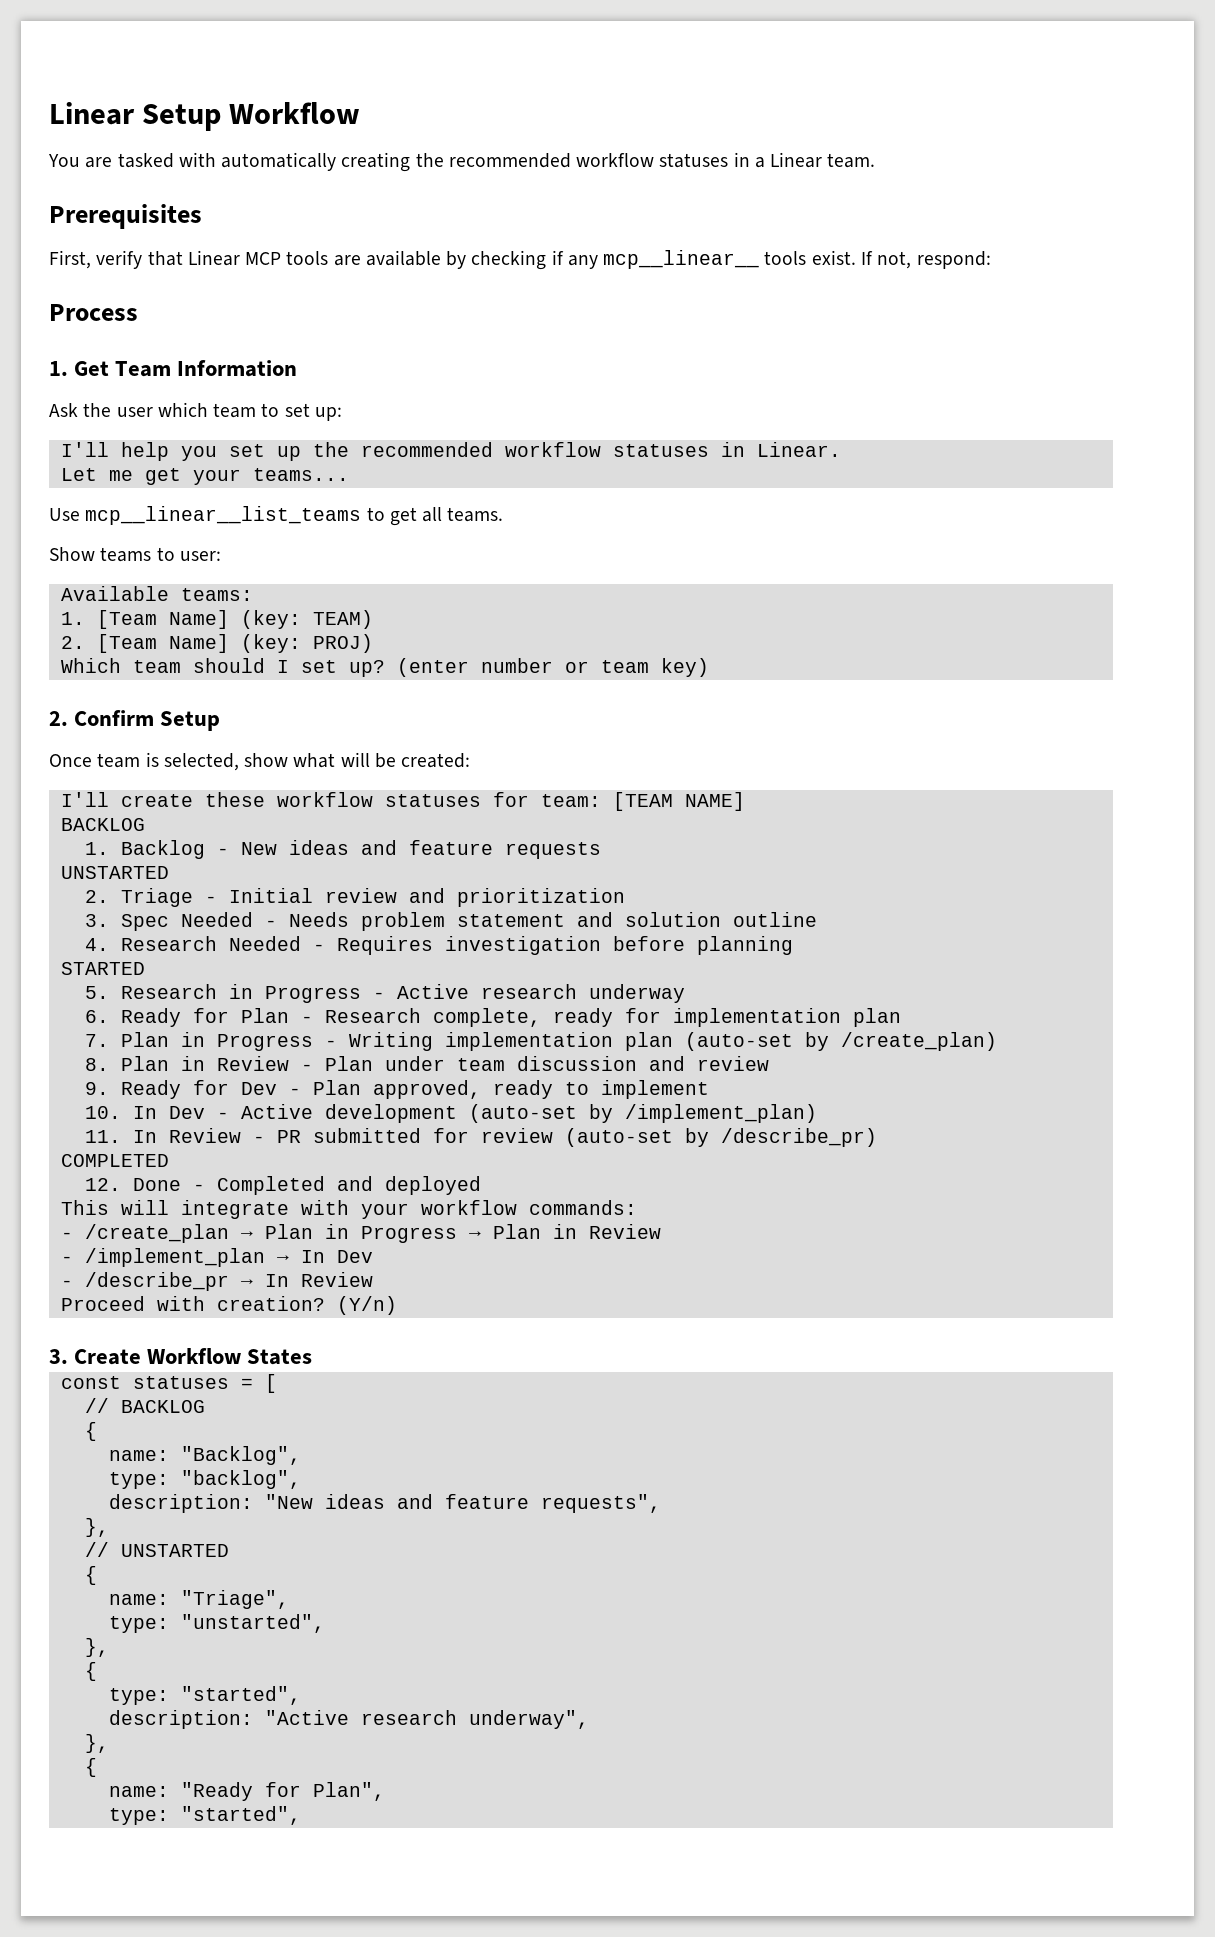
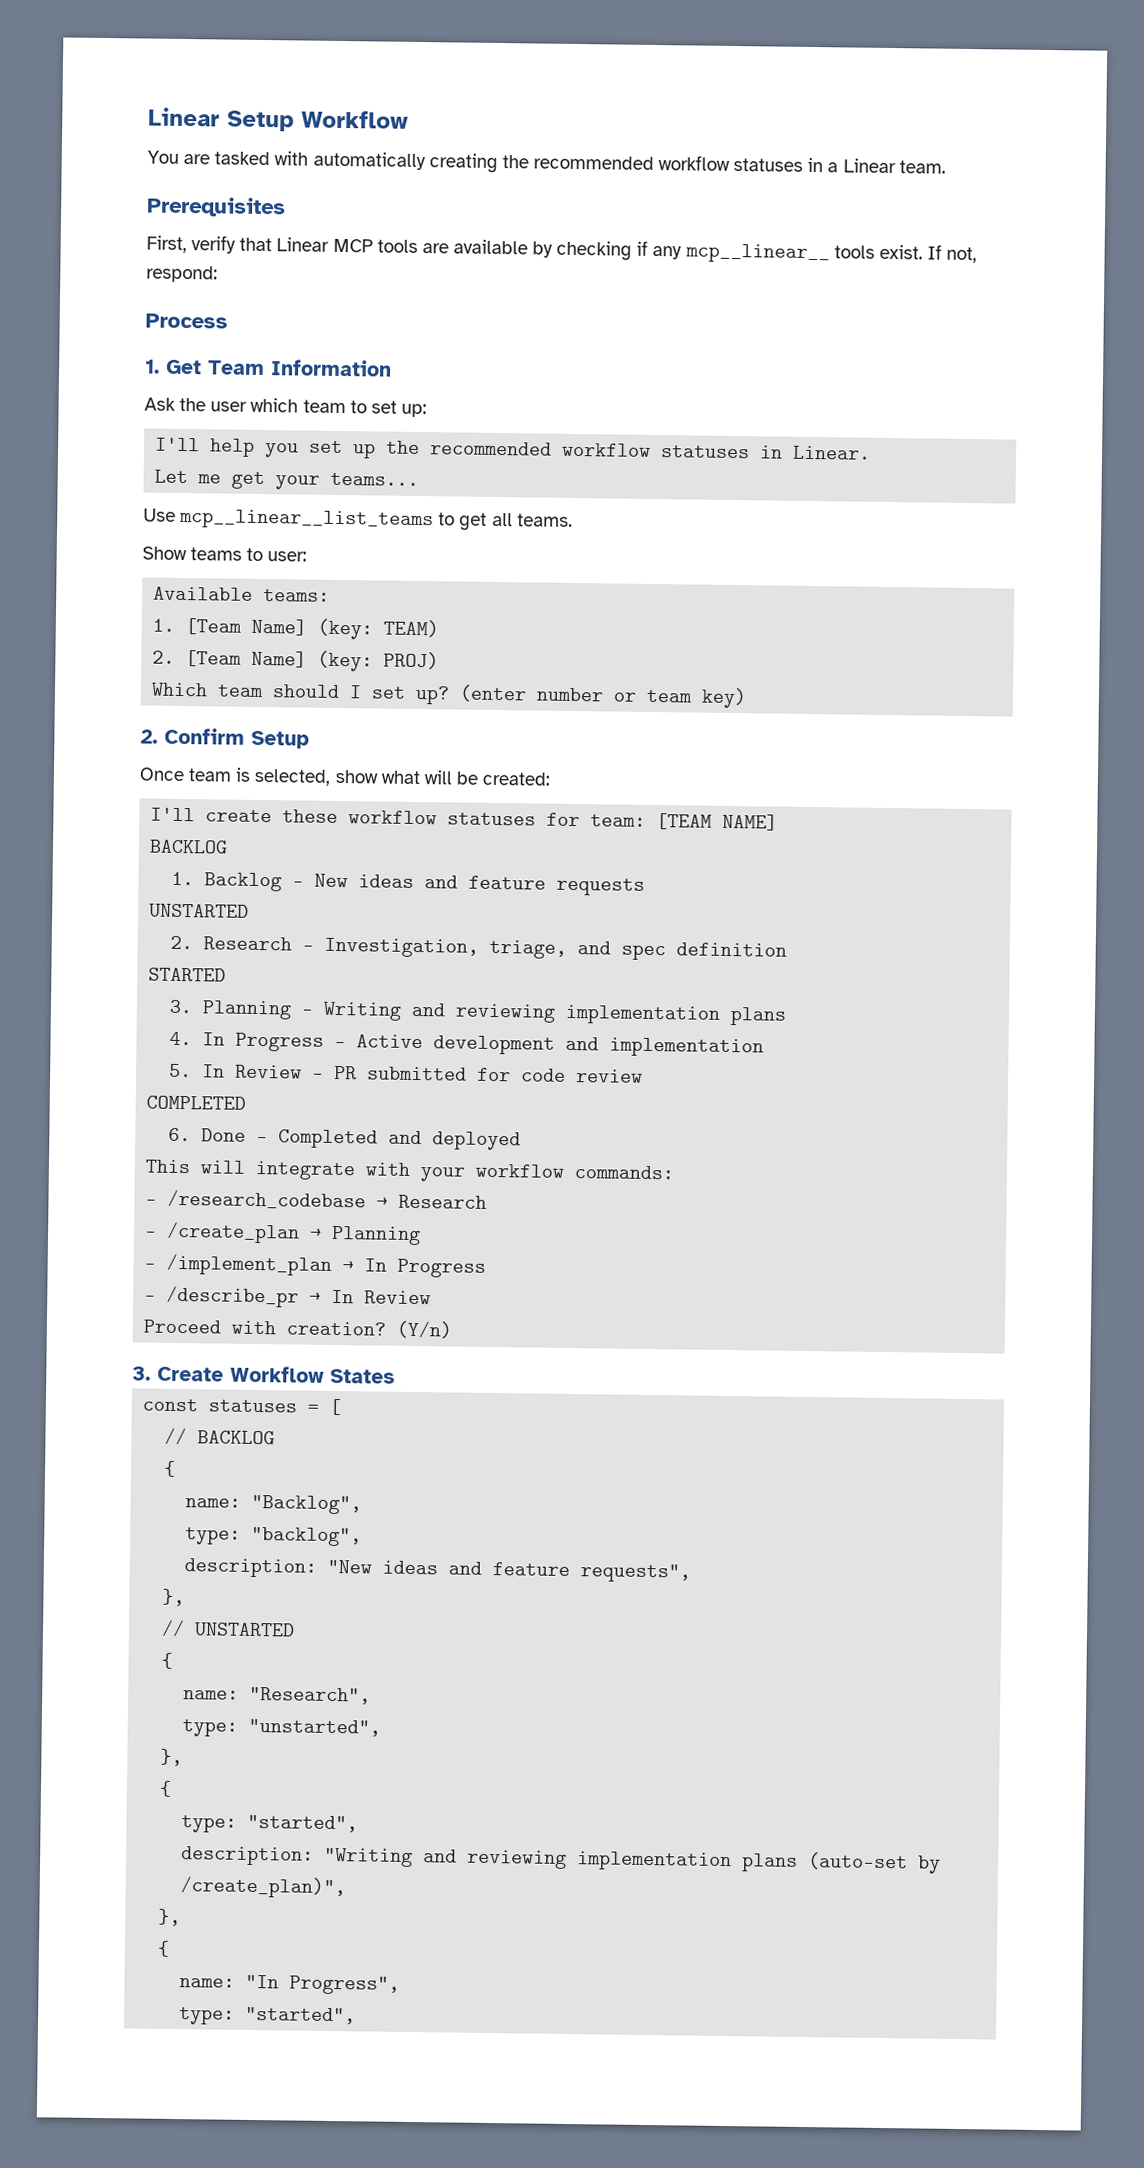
[120,888,625,907] [84,912,817,931] [84,936,793,955] [60,962,145,975] [84,984,685,1003] [84,1008,901,1027] [84,1032,997,1051] [84,1056,769,1071] [84,1080,709,1099] [84,1104,817,1123] [84,1130,121,1143] Triage - Initial review and prioritization // 3. Spec Needed - Needs problem statement and solution outline // 4. Research Needed - Requires investigation before planning // STARTED // 5. Research in Progress - Active research underway // 6. Ready for Plan - Research complete, ready for implementation plan // 7. Plan in Progress - Writing implementation plan (auto-set by /create_plan) // 8. Plan in Review - Plan under team discussion and review // 9. Ready for Dev - Plan approved, ready to implement // 10. In Dev - Active development (auto-set by /implement_plan) // 11. -> [203,936,788,961] [148,967,227,982] [169,999,787,1026] [169,1031,765,1058] [169,1063,193,1078] Research - Investigation, triage, and spec definition // STARTED // 3. Planning - Writing and reviewing implementation plans // 4. In Progress - Active development and implementation // 5.
[480,1128,877,1147] review (auto-set by /describe_pr) -> [521,1068,644,1083] code review
[84,1178,121,1191] 12. -> [168,1127,192,1142] 6.
(637, 1207) none -> [145,1189,488,1210] // - /research_codebase → Research
[264,1224,661,1243] Plan in Progress → Plan in Review -> [331,1225,422,1246] Planning
[336,1250,373,1263] Dev -> [397,1258,487,1278] Progress
[180,1590,289,1609] "Triage", -> [249,1686,372,1705] "Research",
[264,1710,589,1729] "Active research underway", -> [324,1847,942,1874] [180,1876,347,1899] "Writing and reviewing implementation plans (auto-set by /create_plan)",
[180,1782,385,1801] "Ready for Plan", -> [245,1974,401,1995] "In Progress",

